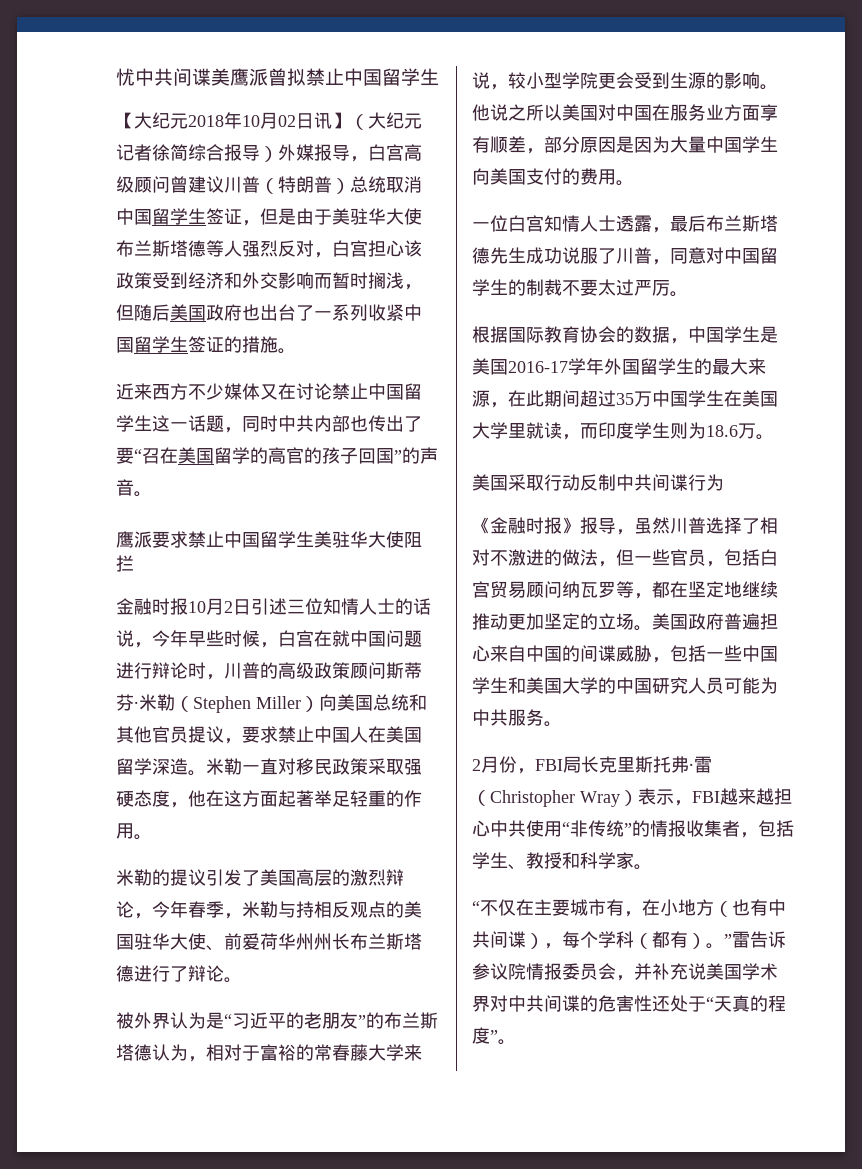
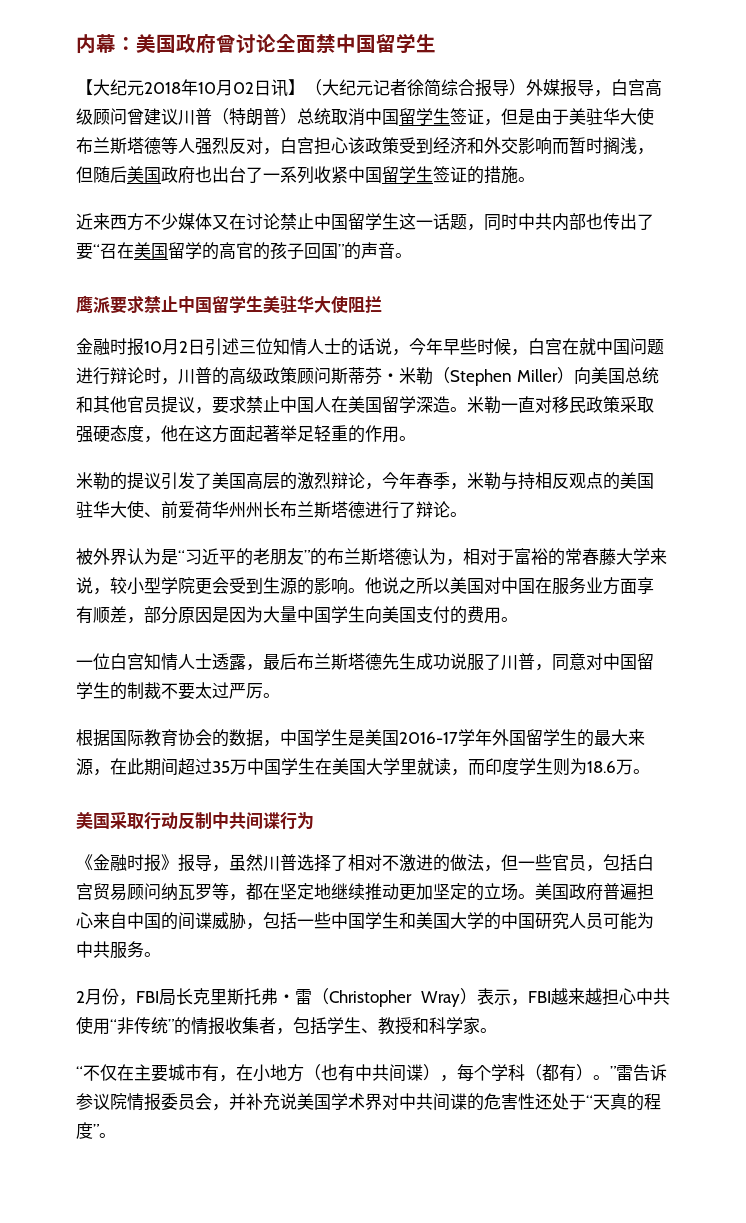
[116,68,344,86] 忧中共间谍美鹰派曾拟禁止 -> [76,34,336,54] 内幕：美国政府曾讨论全面禁

